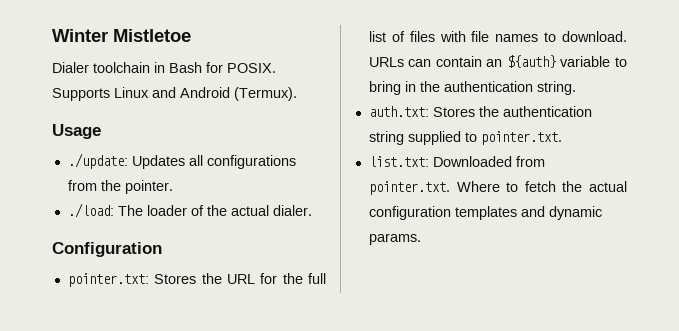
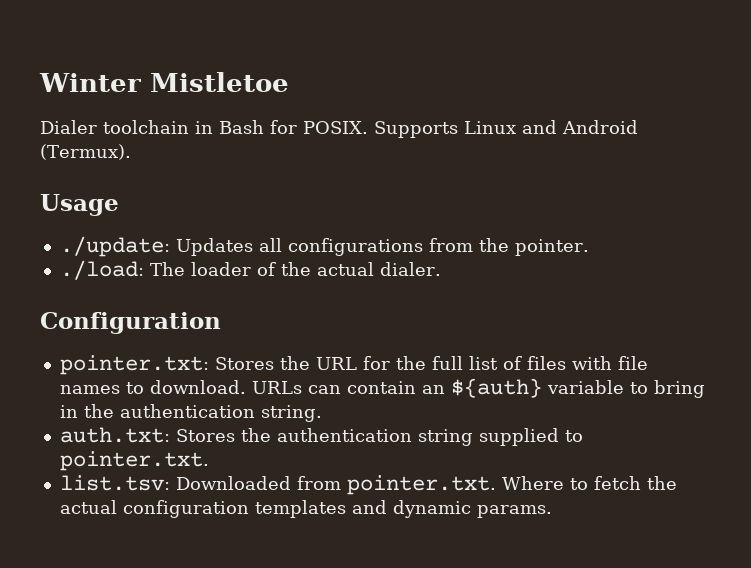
[368,156,429,167] list.txt: -> [59,475,170,491] list.tsv:

